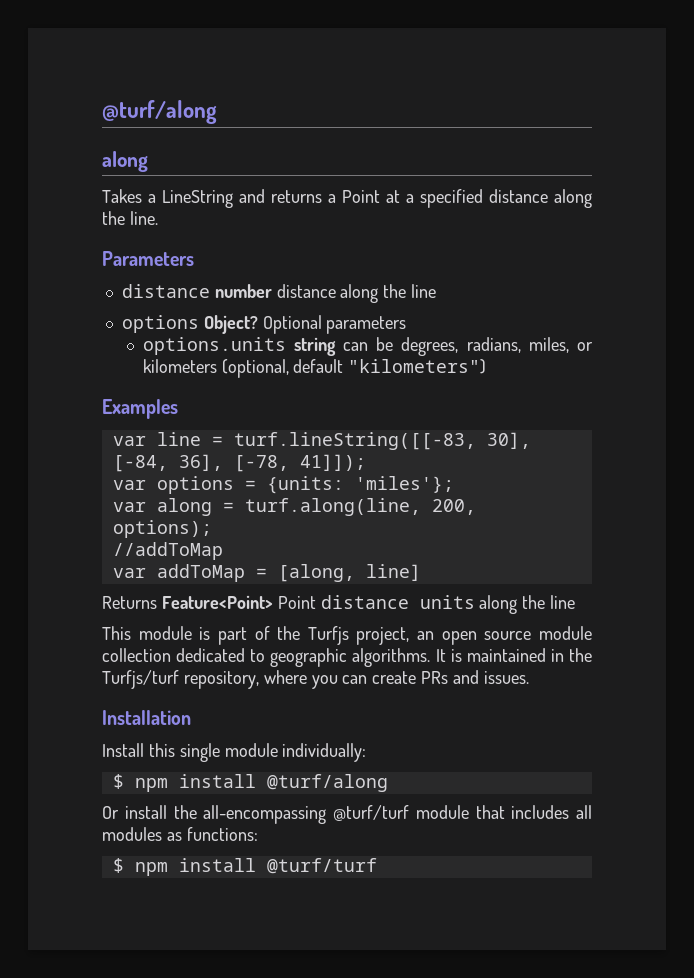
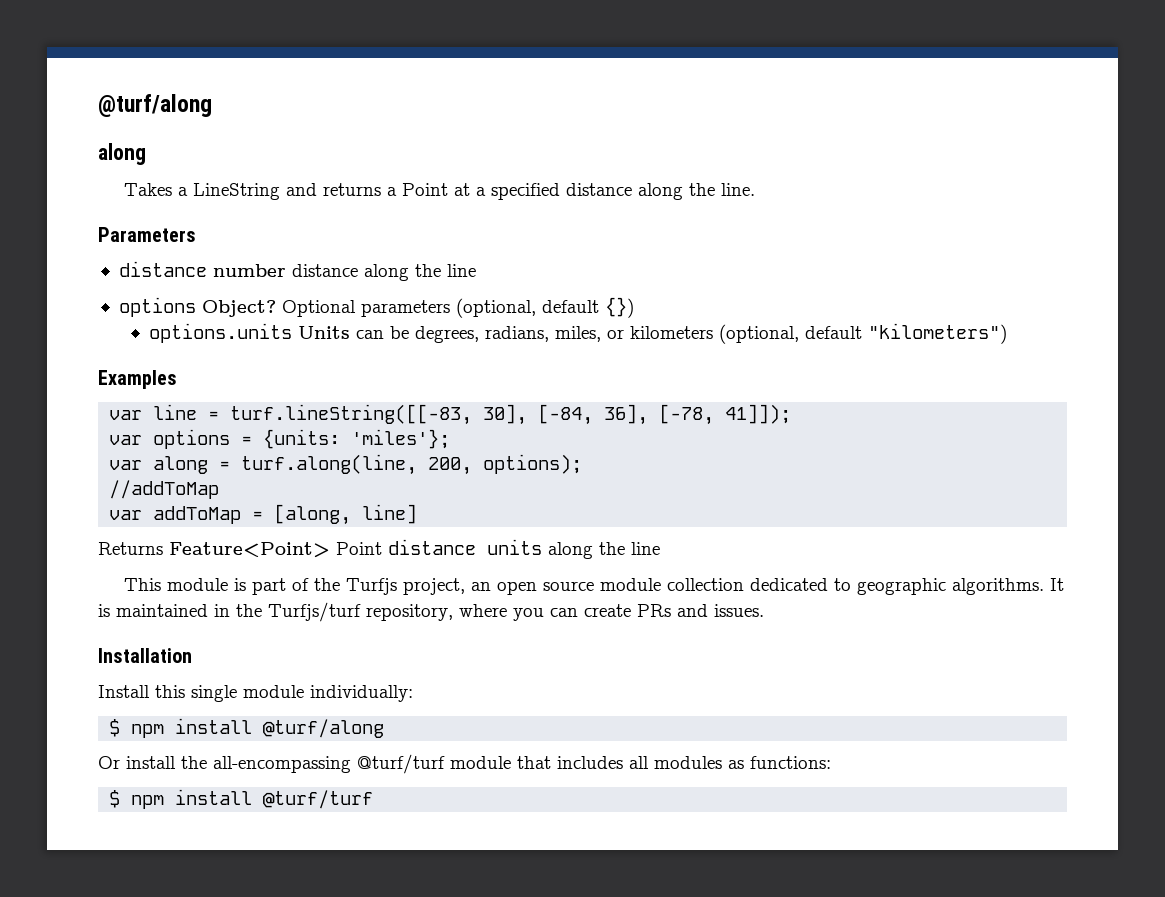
(407, 325) none -> [455,297,634,318] (optional, default {})
[293,337,336,356] string -> [297,326,350,339] Units

